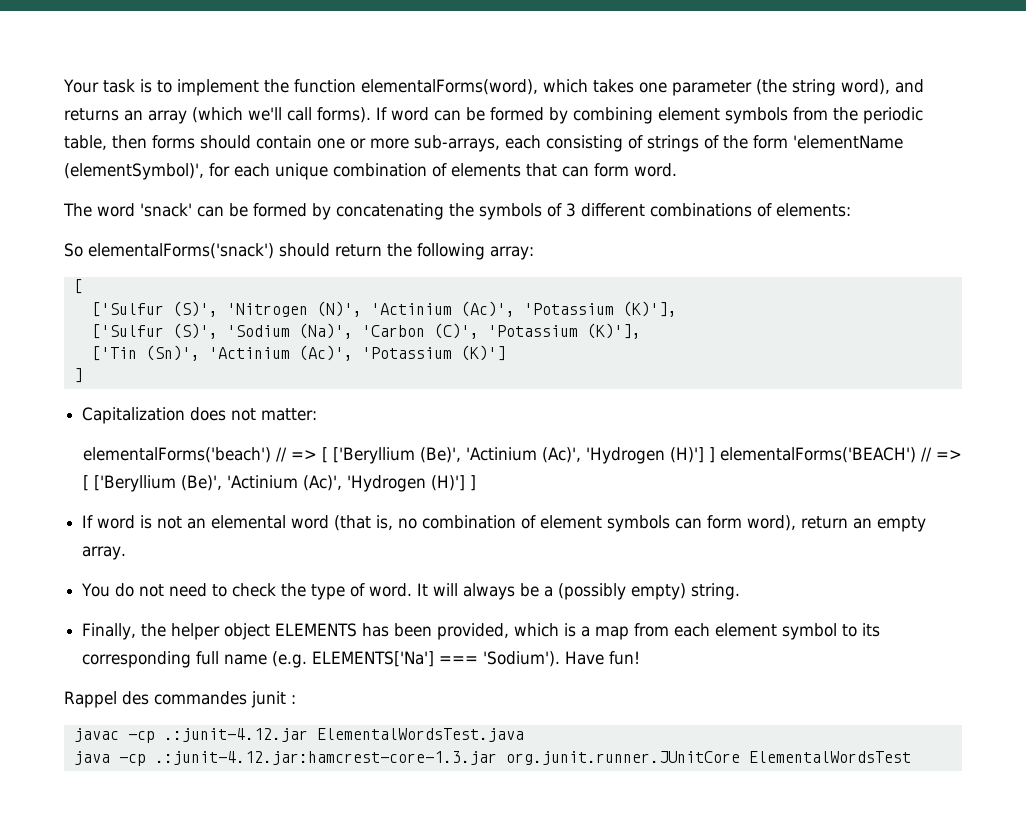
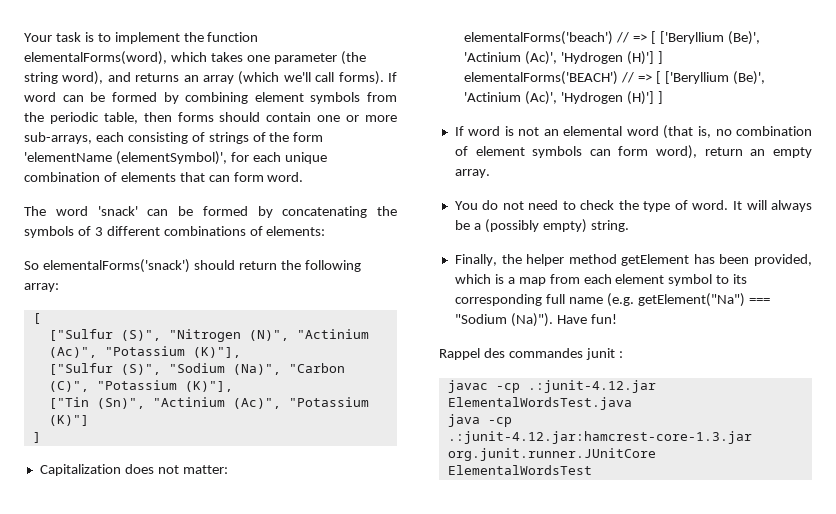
[91,301,677,317] [91,323,641,339] [91,345,506,361] ['Sulfur (S)', 'Nitrogen (N)', 'Actinium (Ac)', 'Potassium (K)'], // ['Sulfur (S)', 'Sodium (Na)', 'Carbon (C)', 'Potassium (K)'], // ['Tin (Sn)', 'Actinium (Ac)', 'Potassium (K)'] -> [48,329,369,342] [48,346,241,358] [48,363,345,375] [48,380,233,392] [48,397,369,409] [48,415,89,426] ["Sulfur (S)", "Nitrogen (N)", "Actinium (Ac)", "Potassium (K)"], // ["Sulfur (S)", "Sodium (Na)", "Carbon (C)", "Potassium (K)"], // ["Tin (Sn)", "Actinium (Ac)", "Potassium (K)"]
[224,623,358,640] object ELEMENTS -> [568,254,690,266] method getElement
[312,651,561,667] ELEMENTS['Na'] === 'Sodium'). -> [637,293,770,307] [454,313,553,327] getElement("Na") === "Sodium (Na)").

